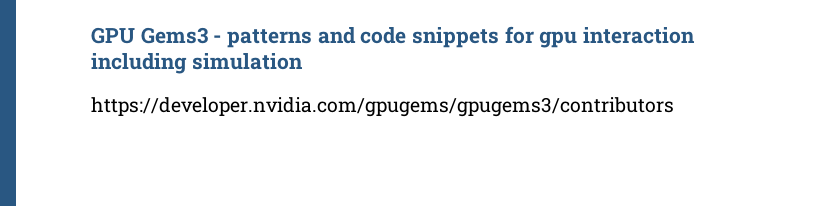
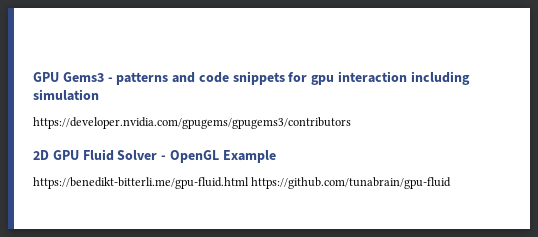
(674, 107) none -> [33,149,276,163] [33,177,452,189] // 2D GPU Fluid Solver - OpenGL Example // https://benedikt-bitterli.me/gpu-fluid.html https://github.com/tunabrain/gpu-fluid

